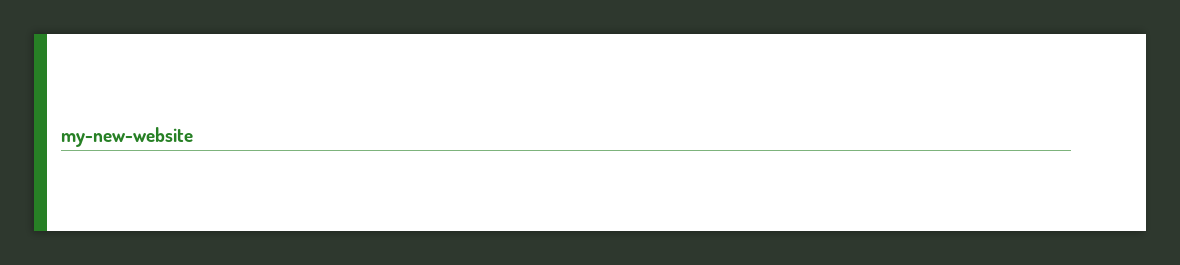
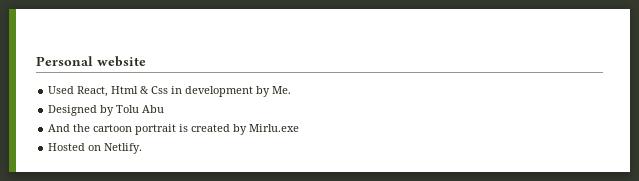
[61,127,193,147] my-new-website -> [36,56,146,67] [48,86,292,97] [48,105,165,116] [48,124,300,135] [48,143,143,154] Personal website // Used React, Html & Css in development by Me. // Designed by Tolu Abu // And the cartoon portrait is created by Mirlu.exe // Hosted on Netlify.

